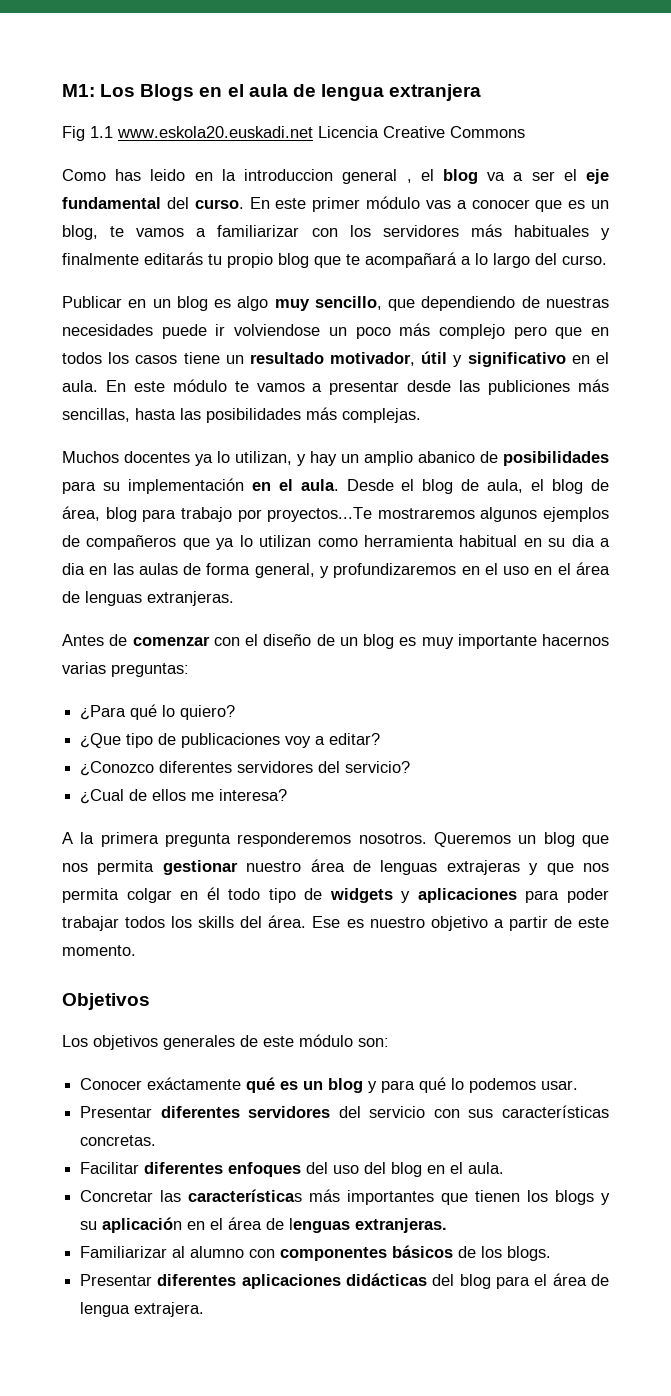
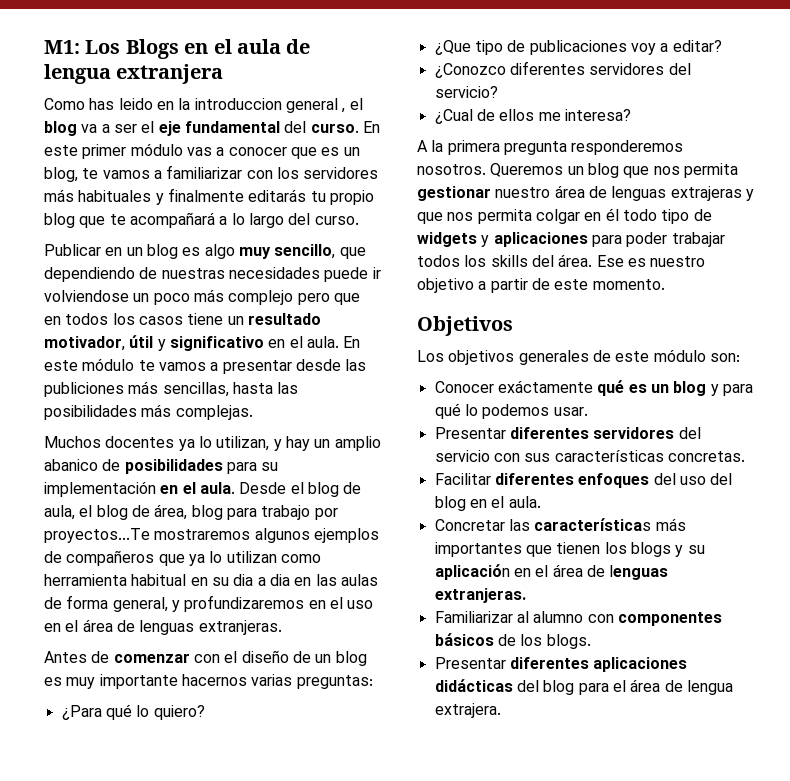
[62,126,525,141] // Fig 1.1 www.eskola20.euskadi.net Licencia Creative Commons -> (224, 74) none

